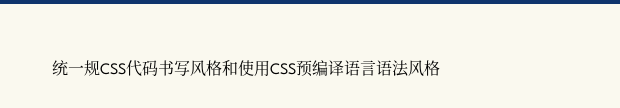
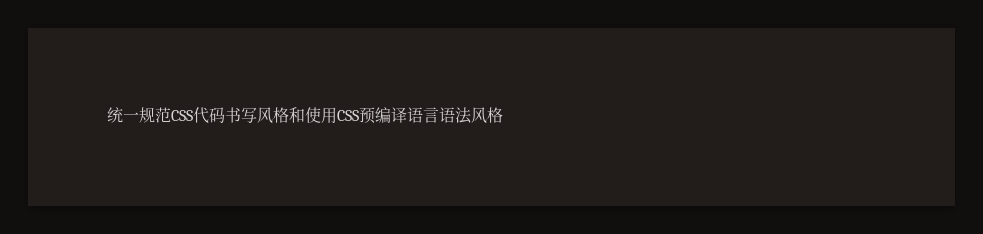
(100, 68) none -> [154,107,171,123] 范

